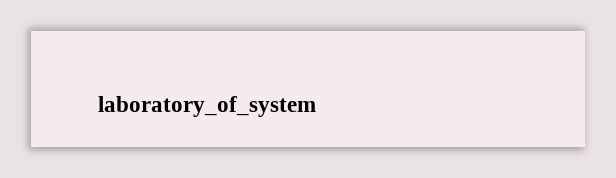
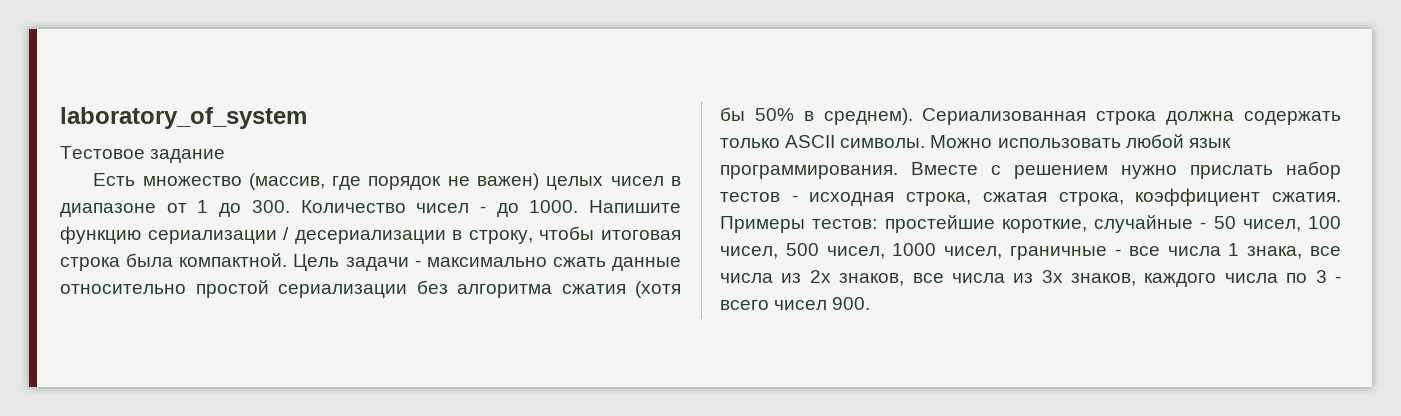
(316, 106) none -> [60,146,226,163] [93,173,682,190] [60,200,681,217] [60,226,681,244] [60,253,681,271] [60,280,681,298] [720,107,1341,125] [720,134,1231,148] [720,161,1341,179] [720,188,1341,206] [720,215,1341,233] [720,243,1341,260] [720,270,1341,287] [720,297,871,310] // Тестовое задание // Есть множество (массив, где порядок не важен) целых чисел в диапазоне от 1 до 300. Количество чисел - до 1000. Напишите функцию сериализации / десериализации в строку, чтобы итоговая строка была компактной. Цель задачи - максимально сжать данные относительно простой сериализации без алгоритма сжатия (хотя бы 50% в среднем). Сериализованная строка должна содержать только ASCII символы. Можно использовать любой язык программирования. Вместе с решением нужно прислать набор тестов - исходная строка, сжатая строка, коэффициент сжатия. Примеры тестов: простейшие короткие, случайные - 50 чисел, 100 чисел, 500 чисел, 1000 чисел, граничные - все числа 1 знака, все числа из 2х знаков, все числа из 3х знаков, каждого числа по 3 - всего чисел 900.

